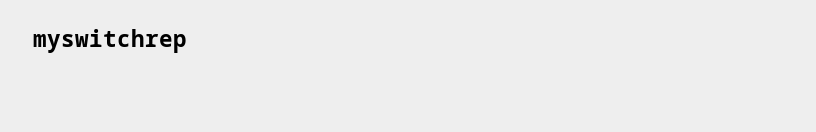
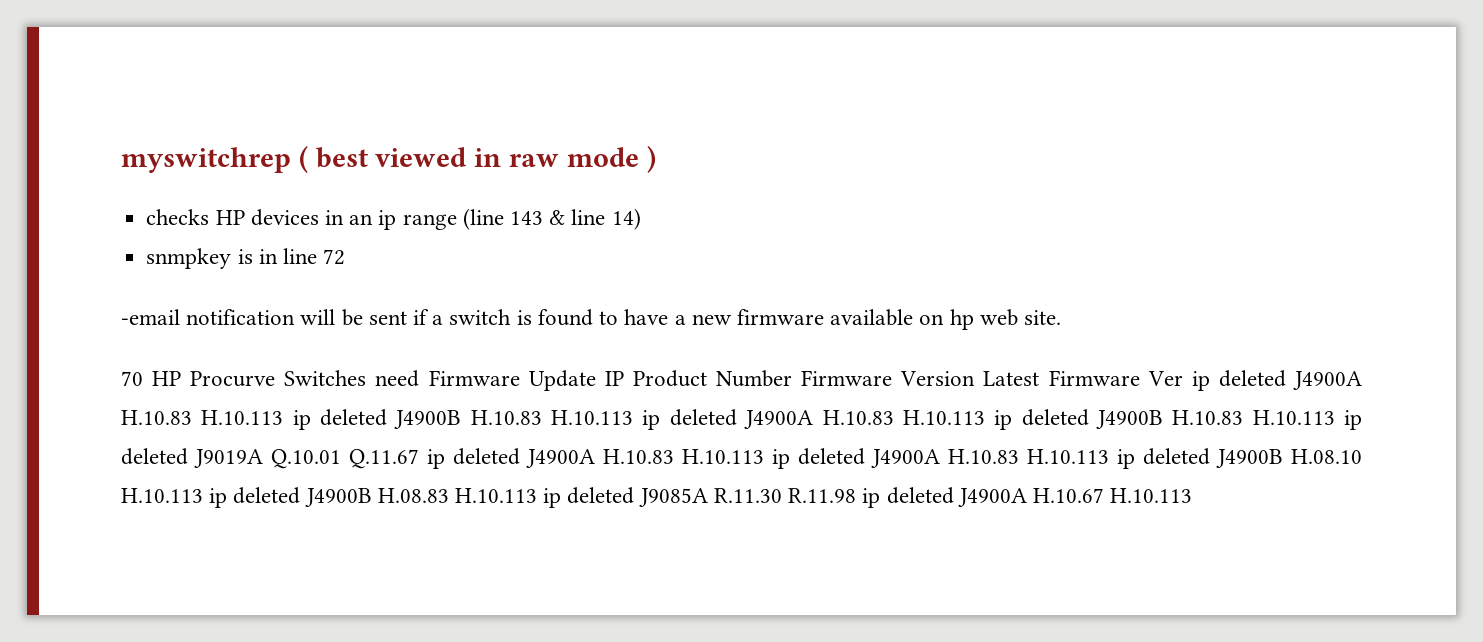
(187, 41) none -> [298,145,656,173] [146,208,641,230] [146,248,346,269] [121,309,1061,330] [121,370,1362,391] [121,409,1362,430] [121,448,1362,469] [121,487,1193,508] ( best viewed in raw mode ) // checks HP devices in an ip range (line 143 & line 14) // snmpkey is in line 72 // -email notification will be sent if a switch is found to have a new firmware available on hp web site. // 70 HP Procurve Switches need Firmware Update IP Product Number Firmware Version Latest Firmware Ver ip deleted J4900A H.10.83 H.10.113 ip deleted J4900B H.10.83 H.10.113 ip deleted J4900A H.10.83 H.10.113 ip deleted J4900B H.10.83 H.10.113 ip deleted J9019A Q.10.01 Q.11.67 ip deleted J4900A H.10.83 H.10.113 ip deleted J4900A H.10.83 H.10.113 ip deleted J4900B H.08.10 H.10.113 ip deleted J4900B H.08.83 H.10.113 ip deleted J9085A R.11.30 R.11.98 ip deleted J4900A H.10.67 H.10.113

